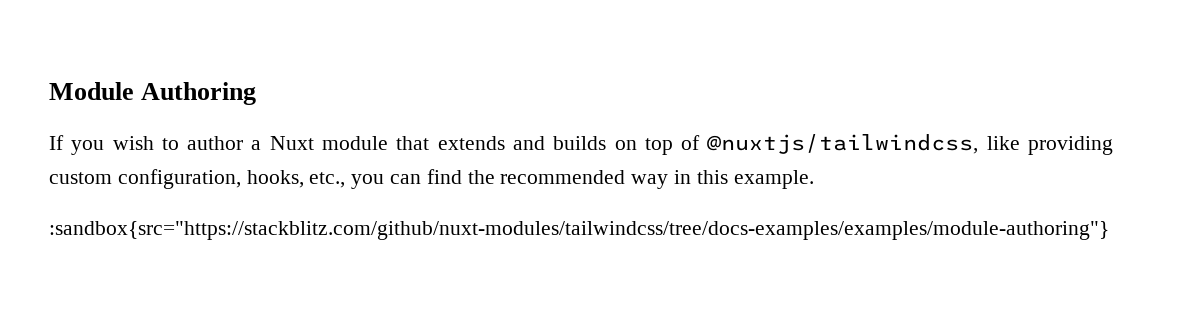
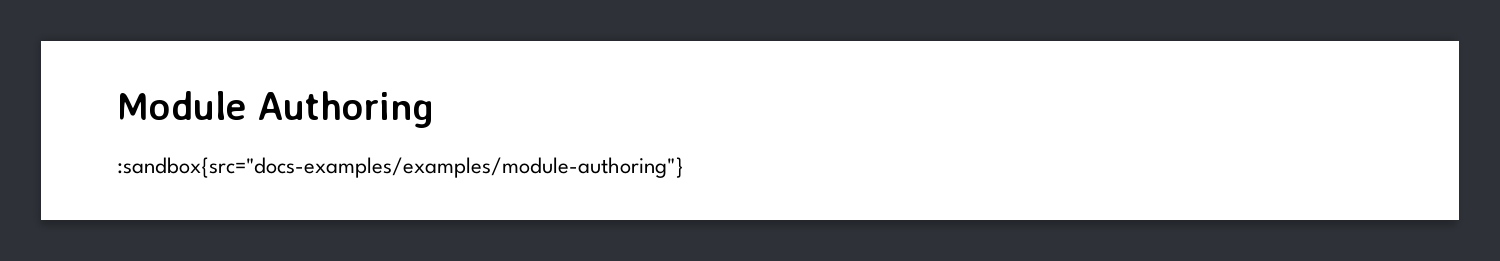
[49,134,1113,155] [49,169,814,189] [49,221,1109,240] If you wish to author a Nuxt module that extends and builds on top of @nuxtjs/tailwindcss, like providing custom configuration, hooks, etc., you can find the recommended way in this example. // :sandbox{src="https://stackblitz.com/github/nuxt-modules/tailwindcss/tree/docs-examples/examples/module-authoring"} -> [117,157,684,178] :sandbox{src="docs-examples/examples/module-authoring"}

